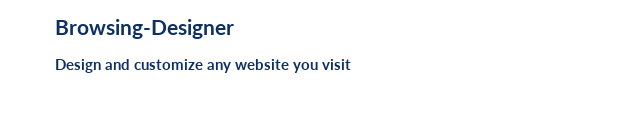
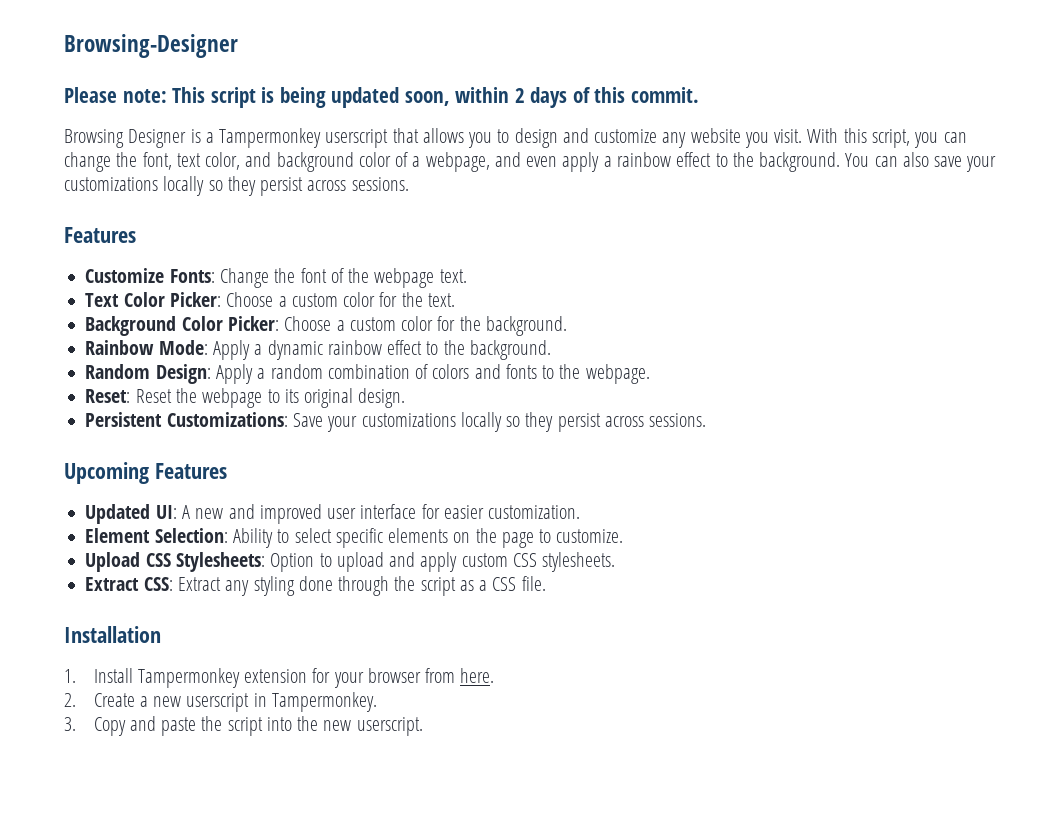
[55,59,101,73] Design -> [64,87,699,108] [64,128,558,148] Please note: This script is being updated soon, within 2 days of this commit. // Browsing Designer is a Tampermonkey userscript that allows you to design
[322,59,352,70] visit -> [774,128,967,148] [64,152,997,172] [64,176,409,196] [64,227,136,243] [85,268,467,288] [85,292,455,307] [85,316,567,336] [85,340,551,360] [85,364,650,384] [85,388,406,408] [85,412,707,432] [64,462,227,484] [85,504,581,524] [85,528,624,548] [85,552,616,572] [85,576,546,596] [64,626,161,643] [64,668,495,688] [64,692,377,712] [64,716,423,736] visit. With this script, you can change the font, text color, and background color of a webpage, and even apply a rainbow effect to the background. You can also save your customizations locally so they persist across sessions. // Features // Customize Fonts: Change the font of the webpage text. // Text Color Picker: Choose a custom color for the text. // Background Color Picker: Choose a custom color for the background. // Rainbow Mode: Apply a dynamic rainbow effect to the background. // Random Design: Apply a random combination of colors and fonts to the webpage. // Reset: Reset the webpage to its original design. // Persistent Customizations: Save your customizations locally so they persist across sessions. // Upcoming Features // Updated UI: A new and improved user interface for easier customization. // Element Selection: Ability to select specific elements on the page to customize. // Upload CSS Stylesheets: Option to upload and apply custom CSS stylesheets. // Extract CSS: Extract any styling done through the script as a CSS file. // Installation // 1. Install Tampermonkey extension for your browser from here. // 2. Create a new userscript in Tampermonkey. // 3. Copy and paste the script into the new userscript.

